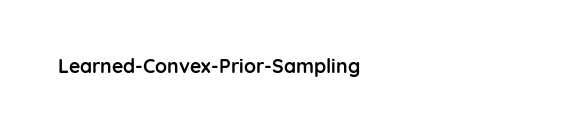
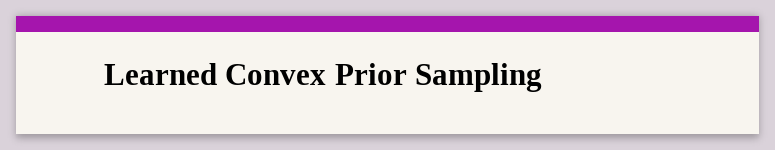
[58,58,360,77] Learned-Convex-Prior-Sampling -> [104,63,543,92] Learned Convex Prior Sampling

